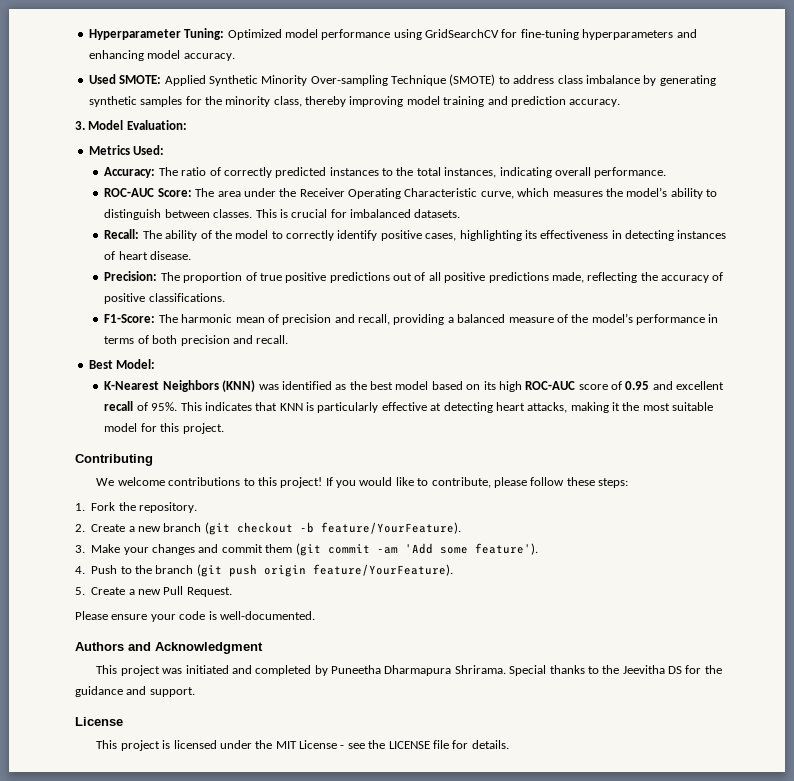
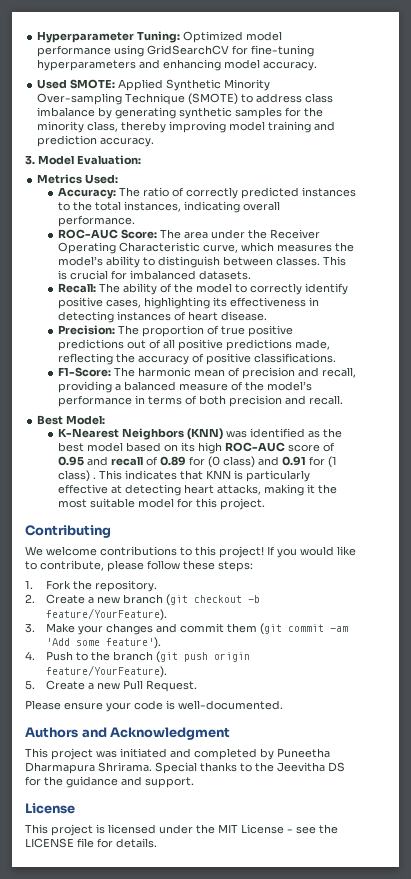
[676,381,725,390] excellent -> (108, 461) none
[151,402,178,411] 95%. -> [159,456,337,468] [57,470,96,482] 0.89 for (0 class) and 0.91 for (1 class) .

